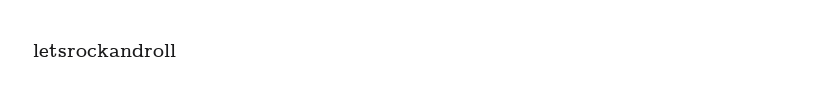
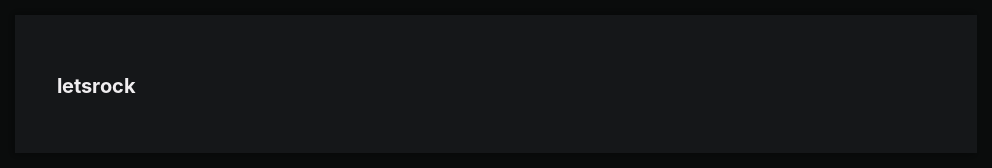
[33,44,176,57] letsrockandroll -> [57,78,136,93] letsrock

